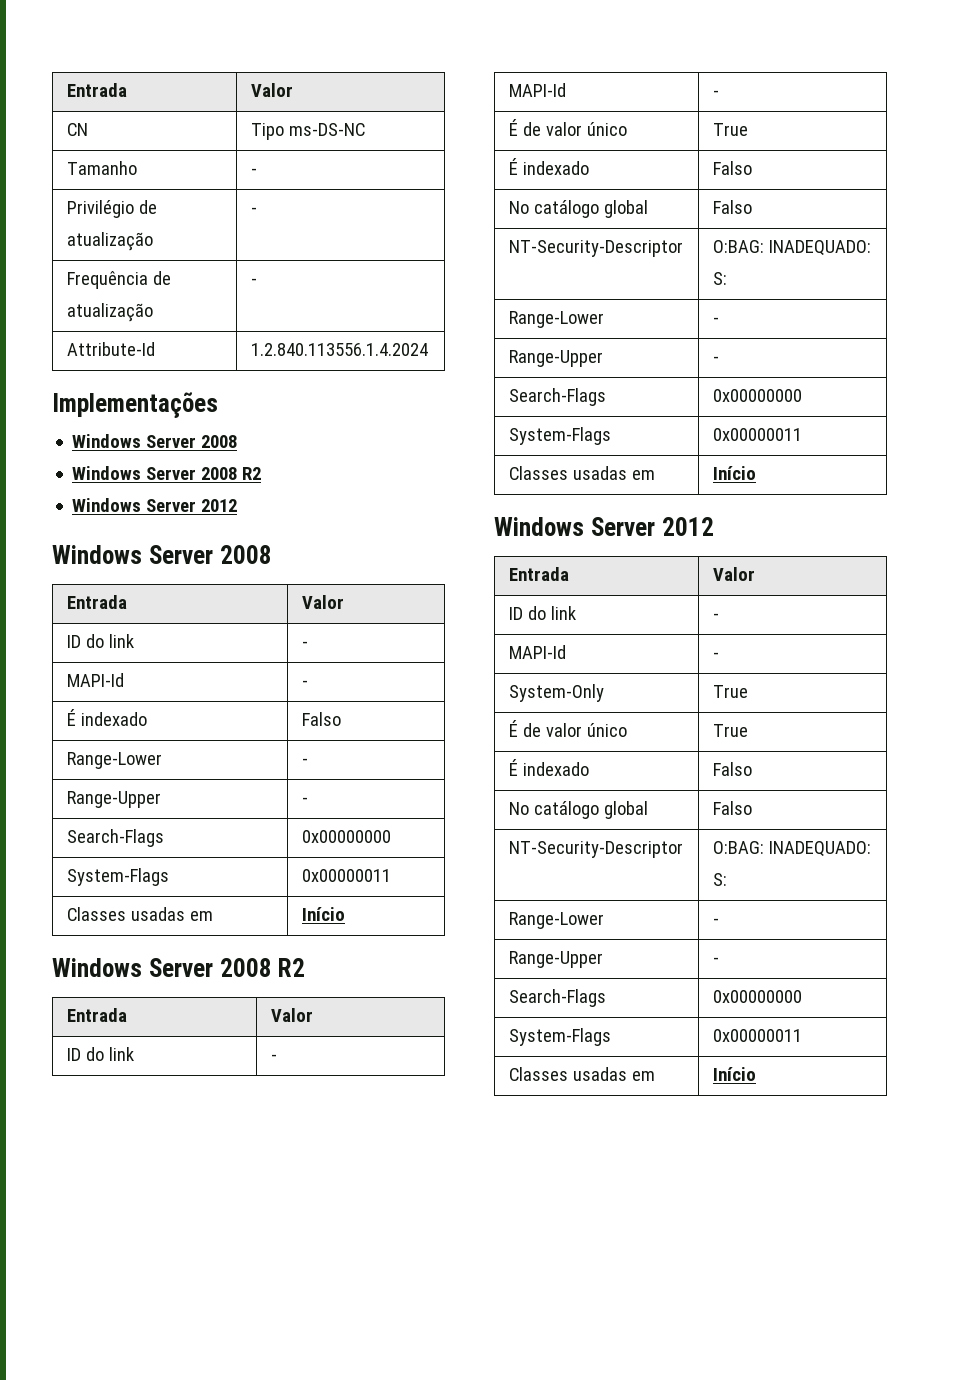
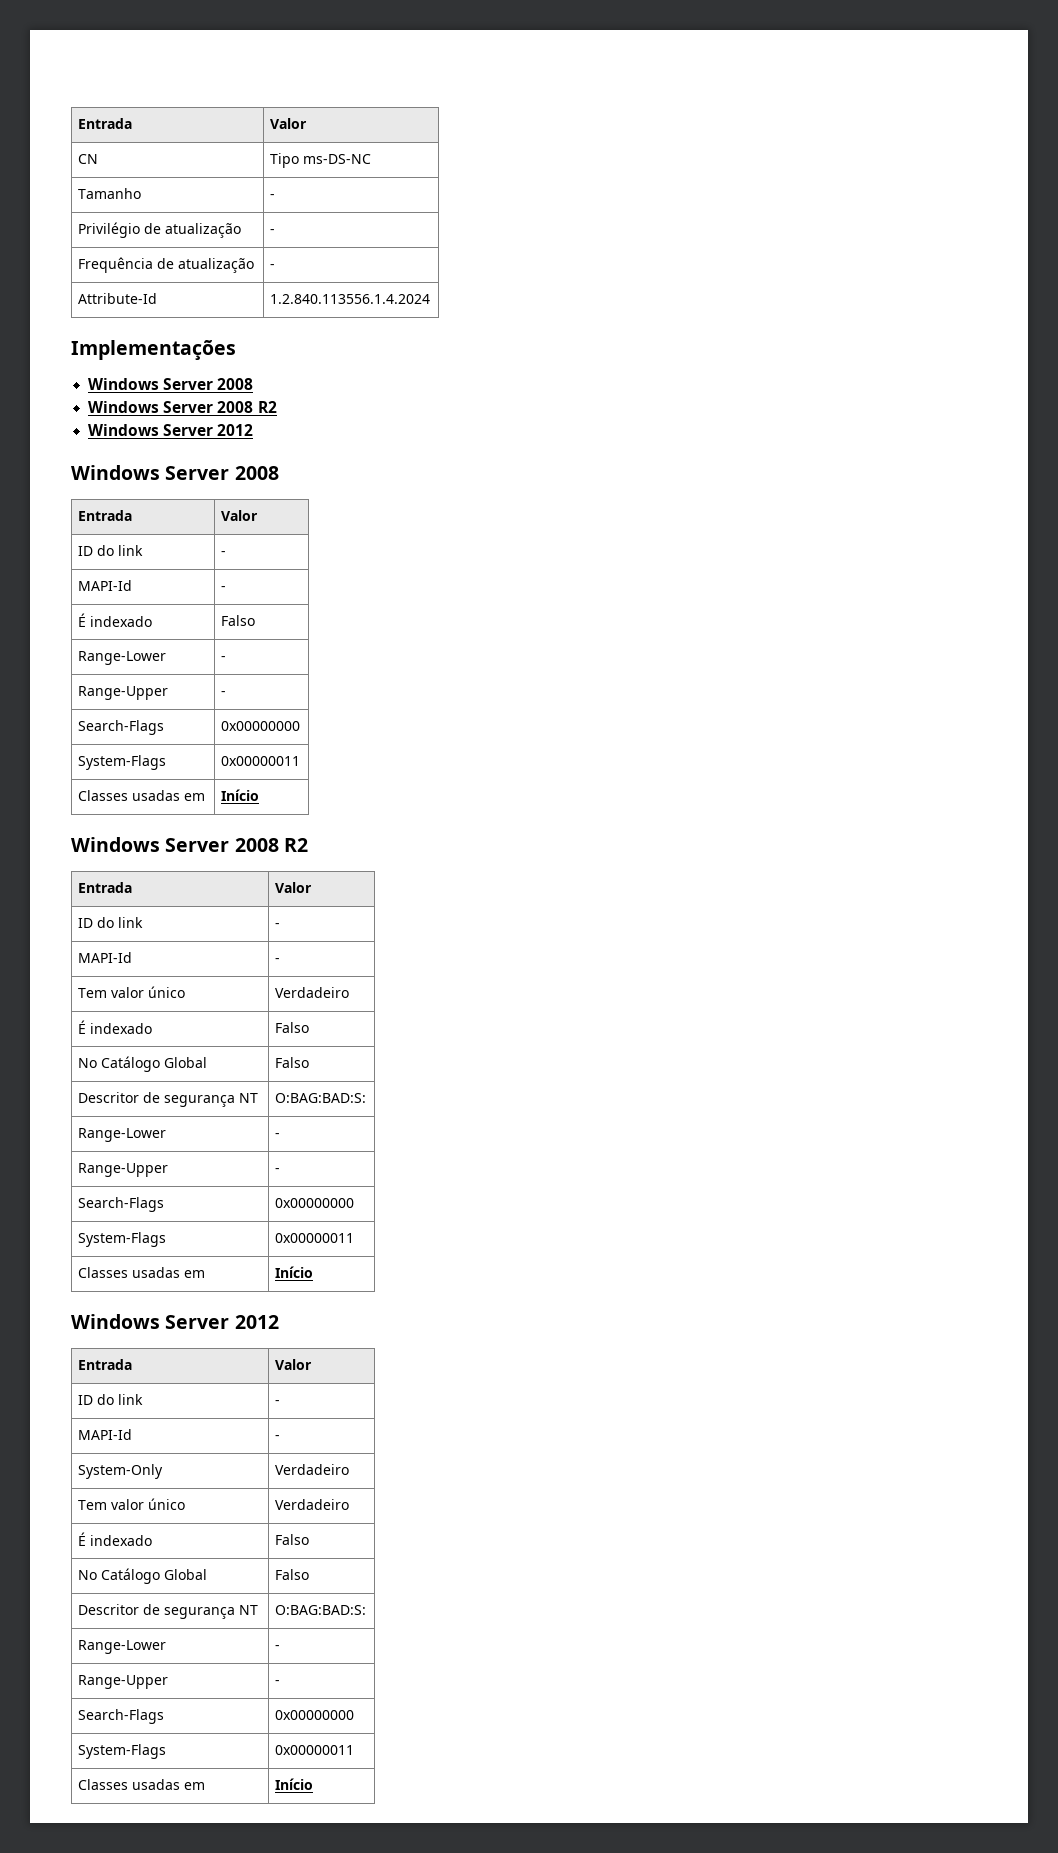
[508,119,627,136] [712,123,748,136] [508,158,589,175] [712,161,752,175] [508,200,648,218] [712,200,752,214] [508,240,683,257] [712,240,871,256] [712,272,727,285] É de valor único | True // É indexado | Falso // No catálogo global | Falso // NT-Security-Descriptor | O:BAG: INADEQUADO: S: -> [77,986,185,998] [274,987,349,998] [77,1020,152,1034] [274,1022,309,1033] [77,1056,207,1072] [274,1057,309,1068] [77,1092,258,1107] [274,1093,366,1103] Tem valor único | Verdadeiro // É indexado | Falso // No Catálogo Global | Falso // Descritor de segurança NT | O:BAG:BAD:S:
[712,685,748,698] [508,720,627,737] [712,724,748,737] [508,759,589,776] [712,762,752,776] [508,801,648,819] [712,801,752,815] [508,841,683,858] [712,841,871,857] [712,873,727,886] True // É de valor único | True // É indexado | Falso // No catálogo global | Falso // NT-Security-Descriptor | O:BAG: INADEQUADO: S: -> [274,1464,349,1475] [77,1498,185,1510] [274,1499,349,1510] [77,1532,152,1546] [274,1534,309,1545] [77,1568,207,1584] [274,1569,309,1580] [77,1604,258,1619] [274,1605,366,1615] Verdadeiro // Tem valor único | Verdadeiro // É indexado | Falso // No Catálogo Global | Falso // Descritor de segurança NT | O:BAG:BAD:S:

